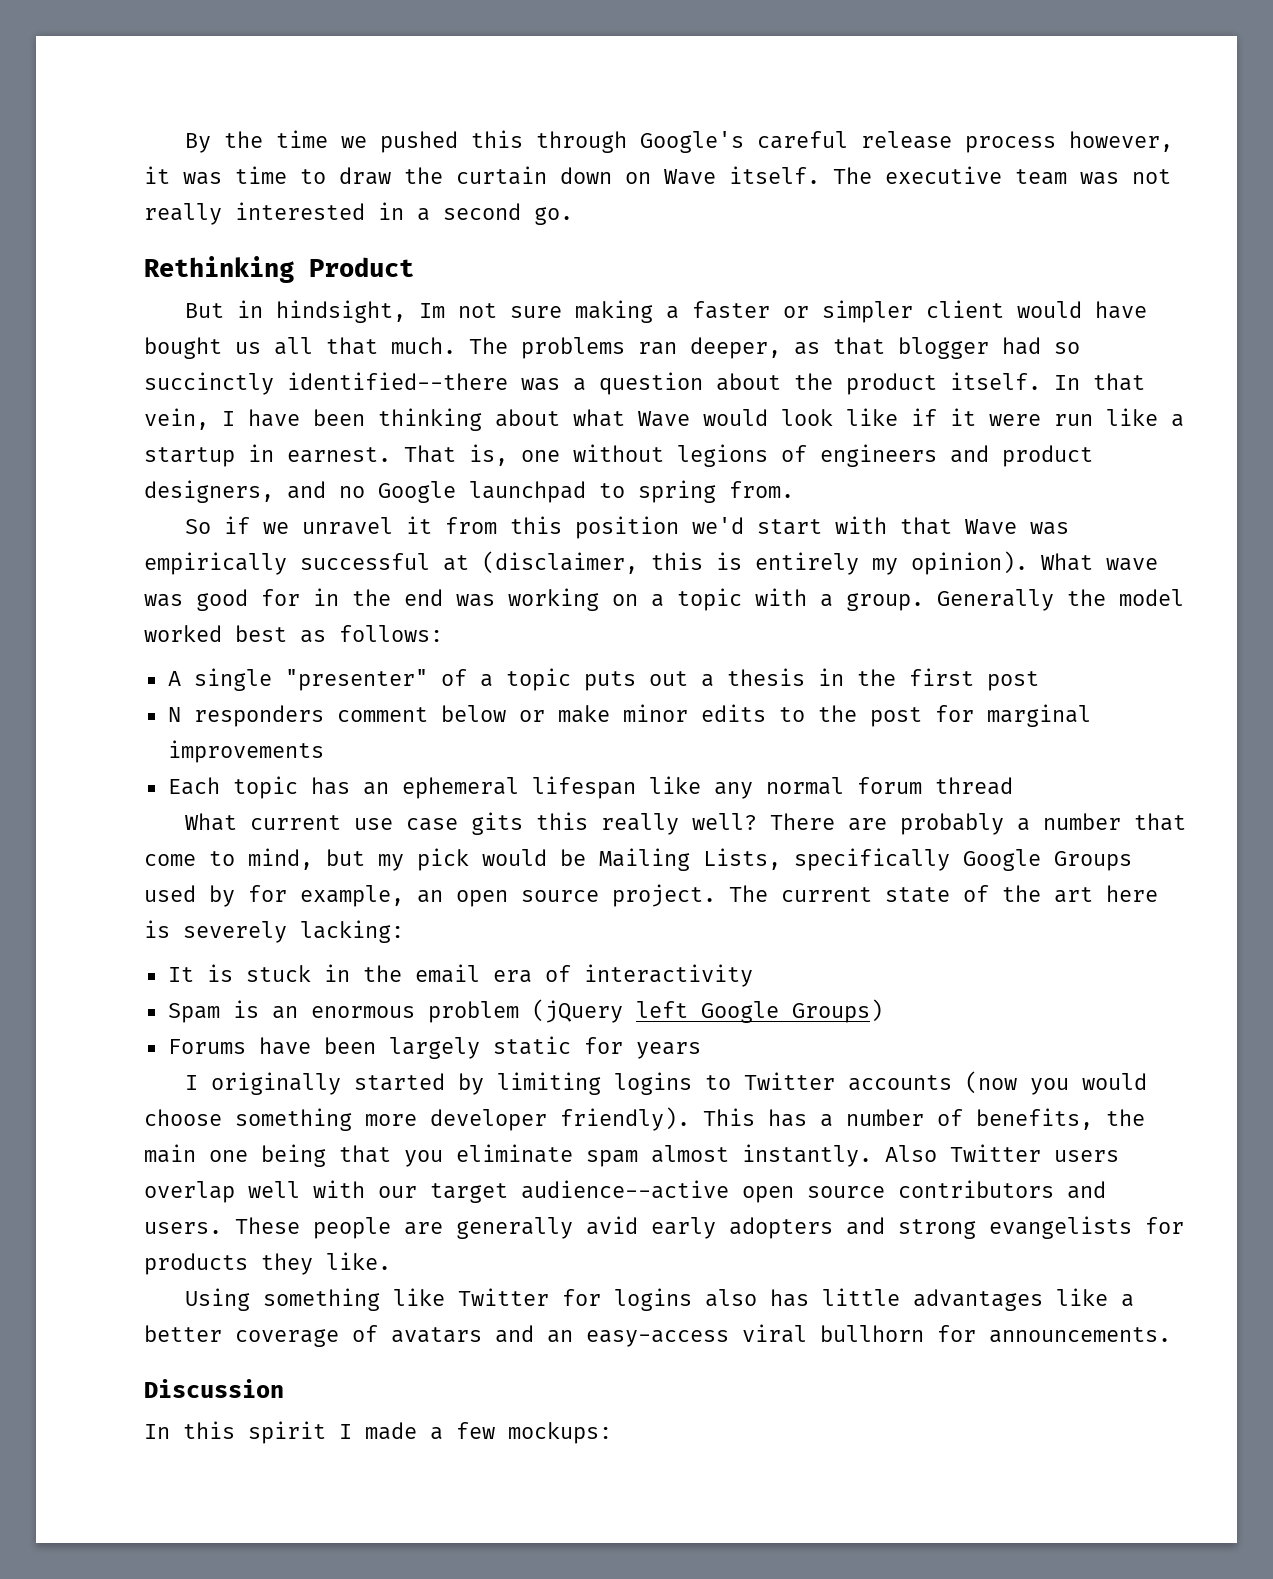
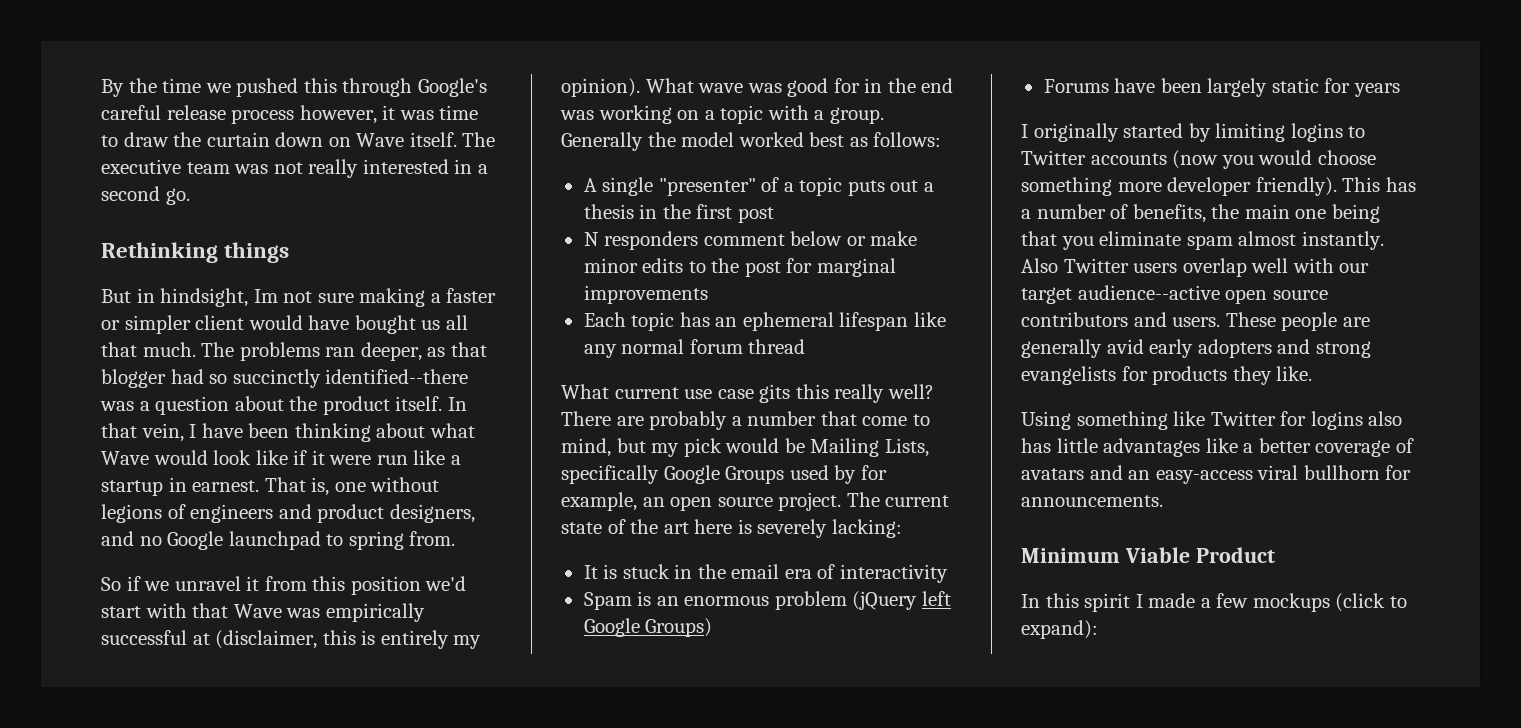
[309,257,414,277] Product -> [224,242,290,263] things
[144,1379,284,1398] Discussion -> [1021,547,1275,563] Minimum Viable Product
[508,1422,612,1444] mockups: -> [1252,593,1407,612] [1021,620,1098,639] mockups (click to expand):

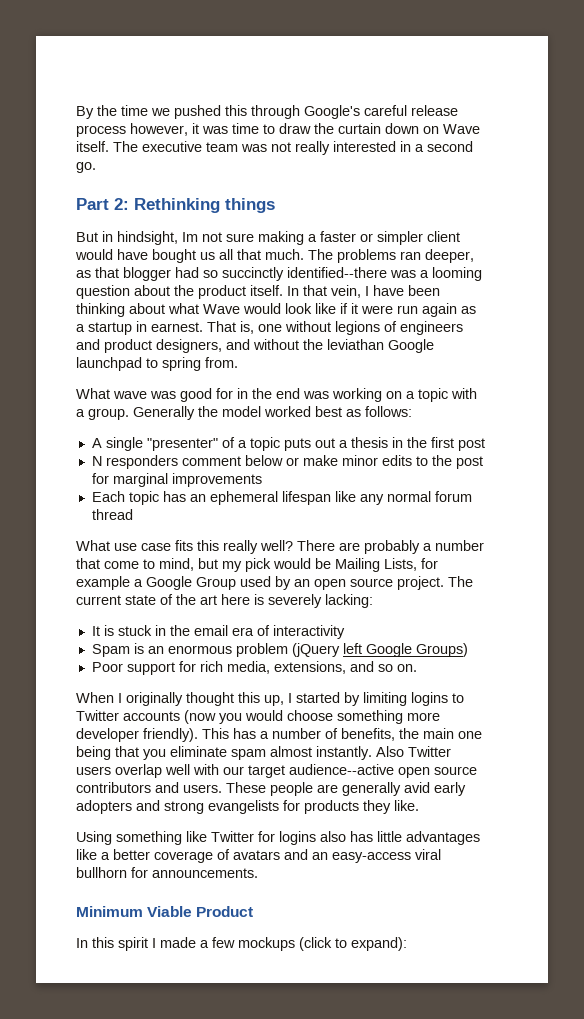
(190, 196) none -> [76,198,129,210] Part 2:
(150, 406) none -> [432,267,482,281] looming
[413,450,446,465] like -> [422,303,476,317] again as
[139,536,162,546] no -> [253,339,384,350] without the leviathan
[101,576,467,595] [101,603,425,622] [101,630,482,649] [561,78,640,97] So if we unravel it from this position we'd start with that Wave was empirically successful at (disclaimer, this is entirely my opinion). -> (238, 362) none
[614,387,679,399] current -> (110, 545) none
[759,384,791,403] gits -> [175,540,193,551] fits
[561,465,887,484] [561,492,637,511] specifically Google Groups used by for example, -> [421,558,438,569] [76,576,291,590] for example a Google Group used by
[1043,78,1400,97] [1021,123,1119,142] Forums have been largely static for years // I originally -> [91,661,417,675] [76,692,292,706] Poor support for rich media, extensions, and so on. // When I originally thought this up, I

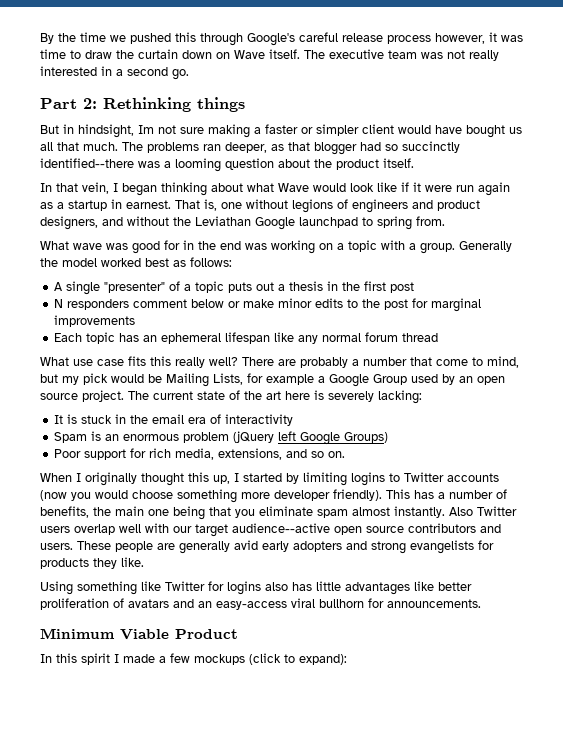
(283, 290) none -> (414, 163) //
[373,285,440,296] have been -> [122,183,157,196] began
[327,339,384,350] leviathan -> [195,216,251,226] Leviathan
[101,849,213,863] a better coverage -> [438,582,472,591] [40,598,109,610] better proliferation

